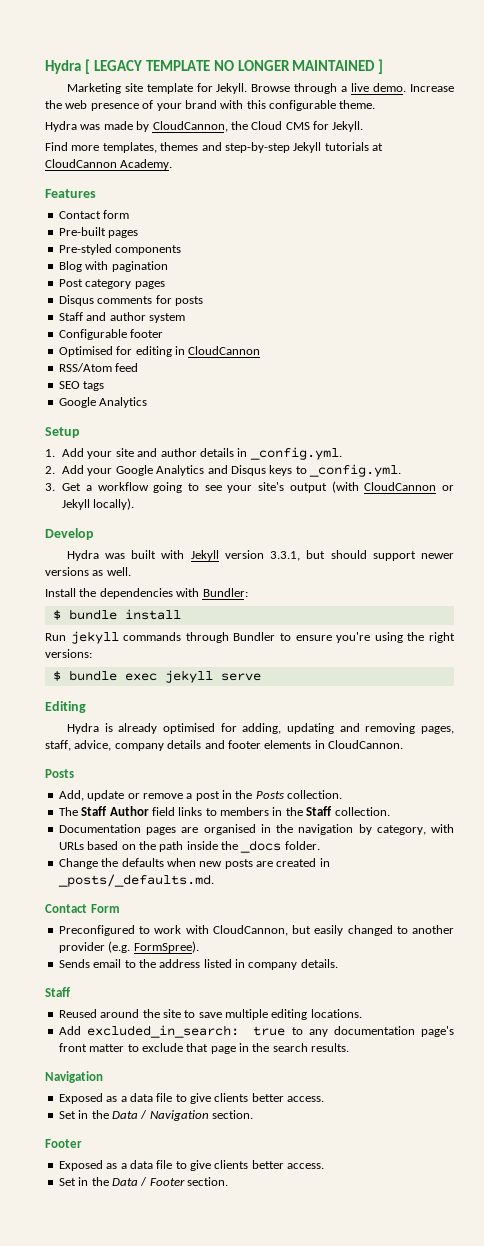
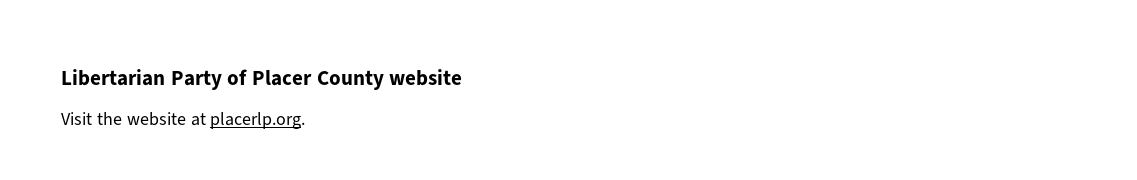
[45,59,384,74] [66,83,455,94] [45,100,376,111] [45,121,364,132] [45,142,383,153] [45,159,173,170] [45,189,96,198] [58,210,130,219] [58,227,139,238] [58,244,182,255] [58,261,168,272] [58,279,165,289] [58,295,203,306] [58,312,185,323] [58,329,164,340] [58,346,261,357] [58,363,139,372] [58,381,105,391] [58,397,148,408] [45,427,80,438] [45,447,342,460] [45,464,402,477] [45,481,455,493] [62,498,135,510] [45,528,94,540] [66,550,454,561] [45,567,131,576] [45,588,248,599] [52,609,181,620] [45,631,456,644] [45,649,92,658] [52,670,261,683] [45,701,86,713] [66,723,454,734] [45,740,403,751] [45,769,74,778] [58,790,343,801] [58,806,390,816] [58,824,454,835] [58,840,320,853] [58,858,330,869] [57,874,214,887] [45,904,120,913] [58,925,454,936] [58,941,199,953] [58,959,338,970] [45,987,71,997] [58,1009,362,1020] [58,1025,454,1038] [58,1043,350,1054] [45,1071,103,1083] [58,1093,325,1104] [58,1110,253,1121] [45,1139,82,1148] [58,1160,325,1171] [58,1177,228,1186] Hydra [ LEGACY TEMPLATE NO LONGER MAINTAINED ] // Marketing site template for Jekyll. Browse through a live demo. Increase the web presence of your brand with this configurable theme. // Hydra was made by CloudCannon, the Cloud CMS for Jekyll. // Find more templates, themes and step-by-step Jekyll tutorials at CloudCannon Academy. // Features // Contact form // Pre-built pages // Pre-styled components // Blog with pagination // Post category pages // Disqus comments for posts // Staff and author system // Configurable footer // Optimised for editing in CloudCannon // RSS/Atom feed // SEO tags // Google Analytics // Setup // 1. Add your site and author details in _config.yml. // 2. Add your Google Analytics and Disqus keys to _config.yml. // 3. Get a workflow going to see your site's output (with CloudCannon or Jekyll locally). // Develop // Hydra was built with Jekyll version 3.3.1, but should support newer versions as well. // Install the dependencies with Bundler: // $ bundle install // Run jekyll commands through Bundler to ensure you're using the right versions: // $ bundle exec jekyll serve // Editing // Hydra is already optimised for adding, updating and removing pages, staff, advice, company details and footer elements in CloudCannon. // Posts // Add, update or remove a post in the Posts collection. // The Staff Author field links to members in the Staff collection. // Documentation pages are organised in the navigation by category, with URLs based on the path inside the _docs folder. // Change the defaults when new posts are created in _posts/_defaults.md. // Contact Form // Preconfigured to work with CloudCannon, but easily changed to another provider (e.g. FormSpree). // Sends email to the address listed in company details. // Staff // Reused around the site to save multiple editing locations. // Add excluded_in_search: true to any documentation page's front matter to exclude that page in the search results. // Navigation // Exposed as a data file to give clients better access. // Set in the Data / Navigation section. // Footer // Exposed as a data file to give clients better access. // Set in the Data / Footer section. -> [61,69,463,90] [61,112,306,129] Libertarian Party of Placer County website // Visit the website at placerlp.org.

